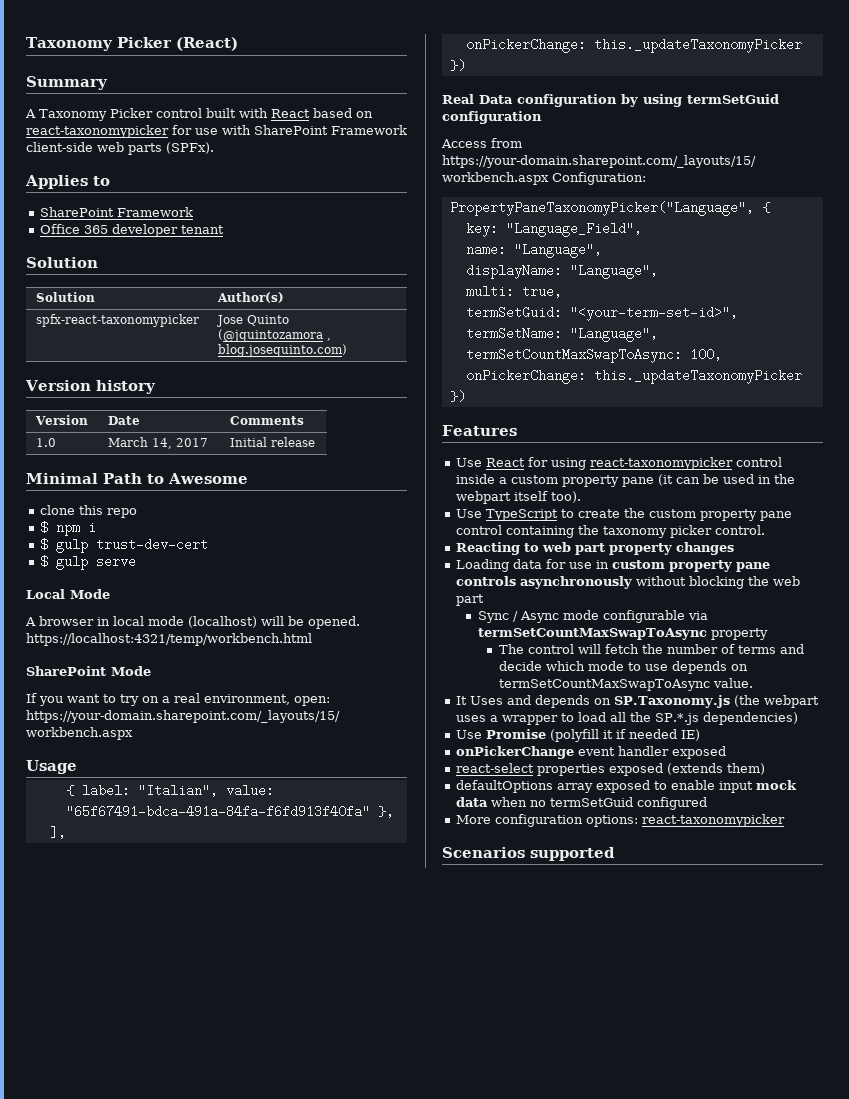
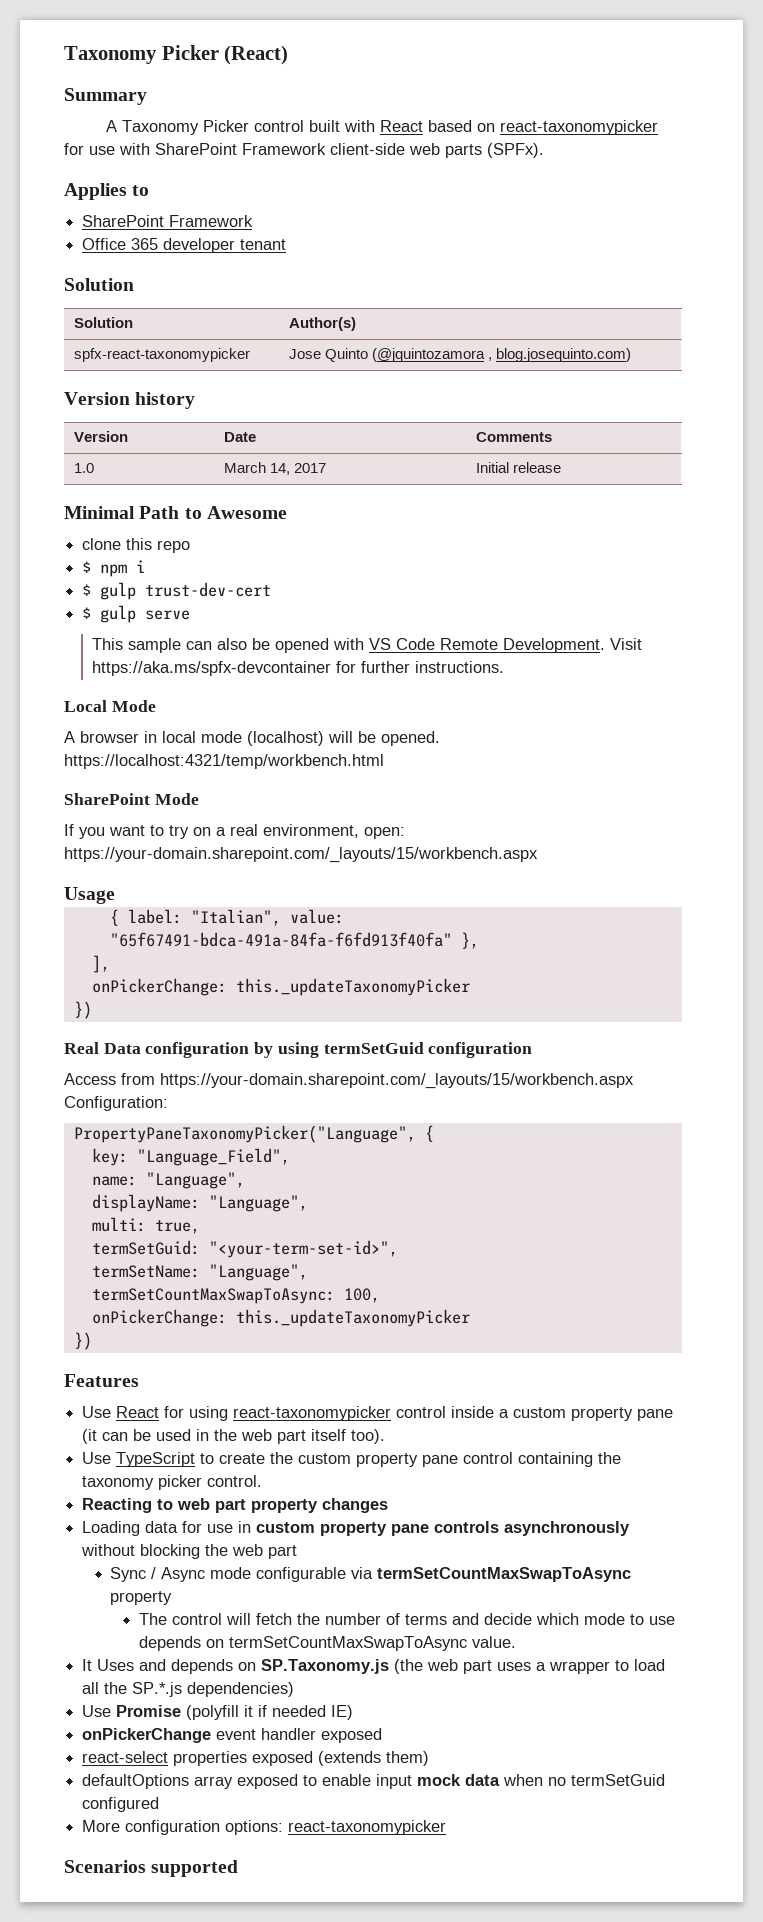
(137, 561) none -> [92,638,643,653] [92,661,505,676] // This sample can also be opened with VS Code Remote Development. Visit https://aka.ms/spfx-devcontainer for further instructions.
[456,491,512,504] webpart -> [241,1429,307,1444] web part
[764,695,820,708] webpart -> [427,1659,493,1674] web part

